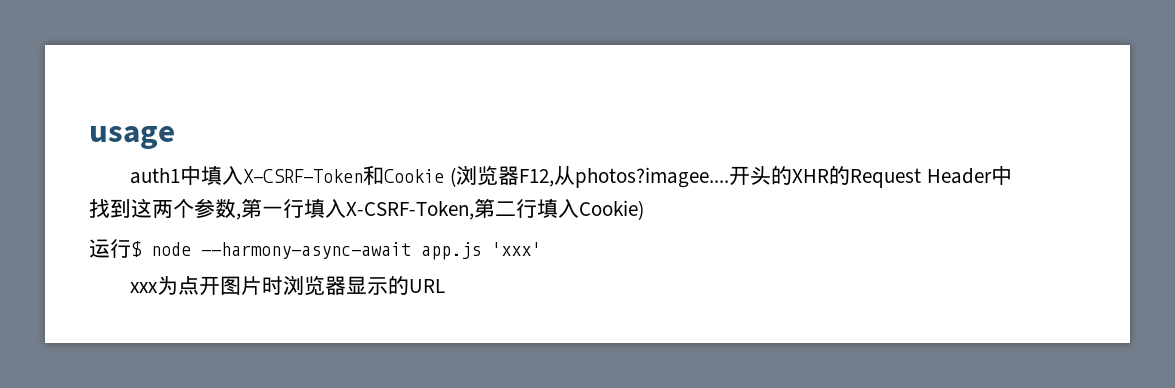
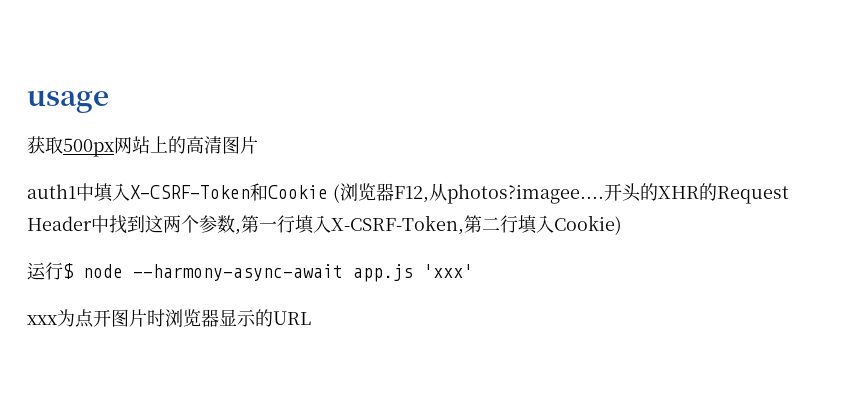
(175, 137) none -> [27,136,258,157] // 获取500px网站上的高清图片

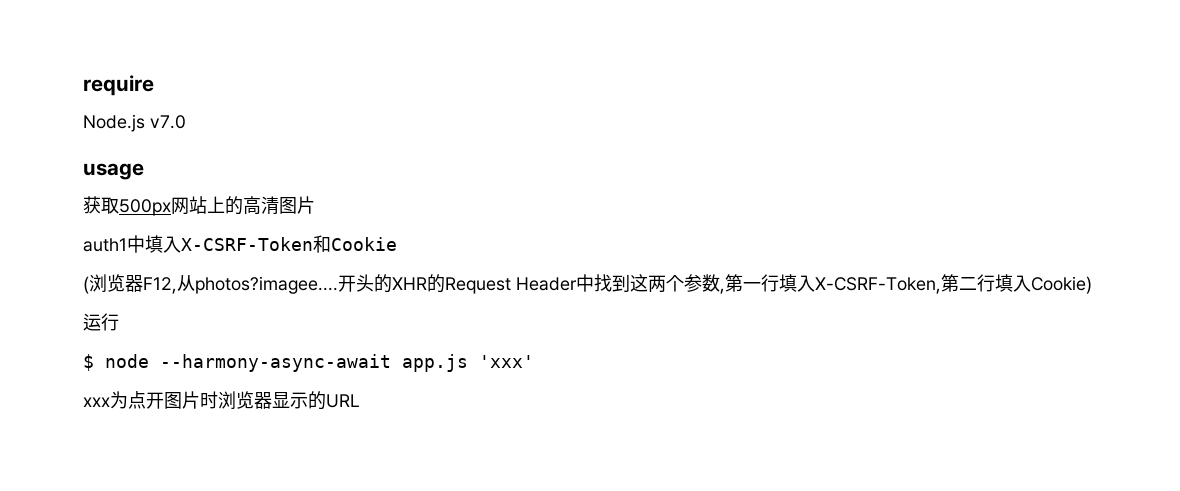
(27, 101) none -> [83,75,154,96] [83,114,186,132] require // Node.js v7.0 //
(328, 192) none -> (397, 244) //
(63, 271) none -> (119, 322) //

